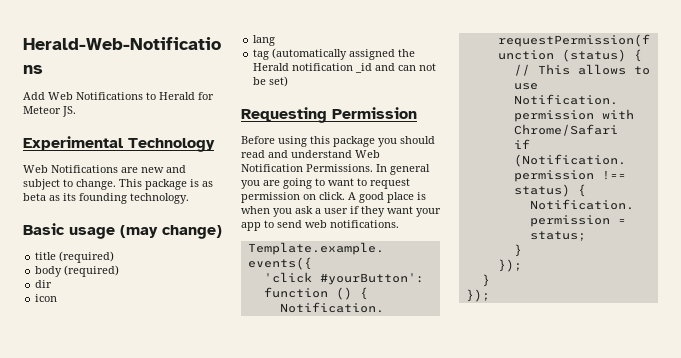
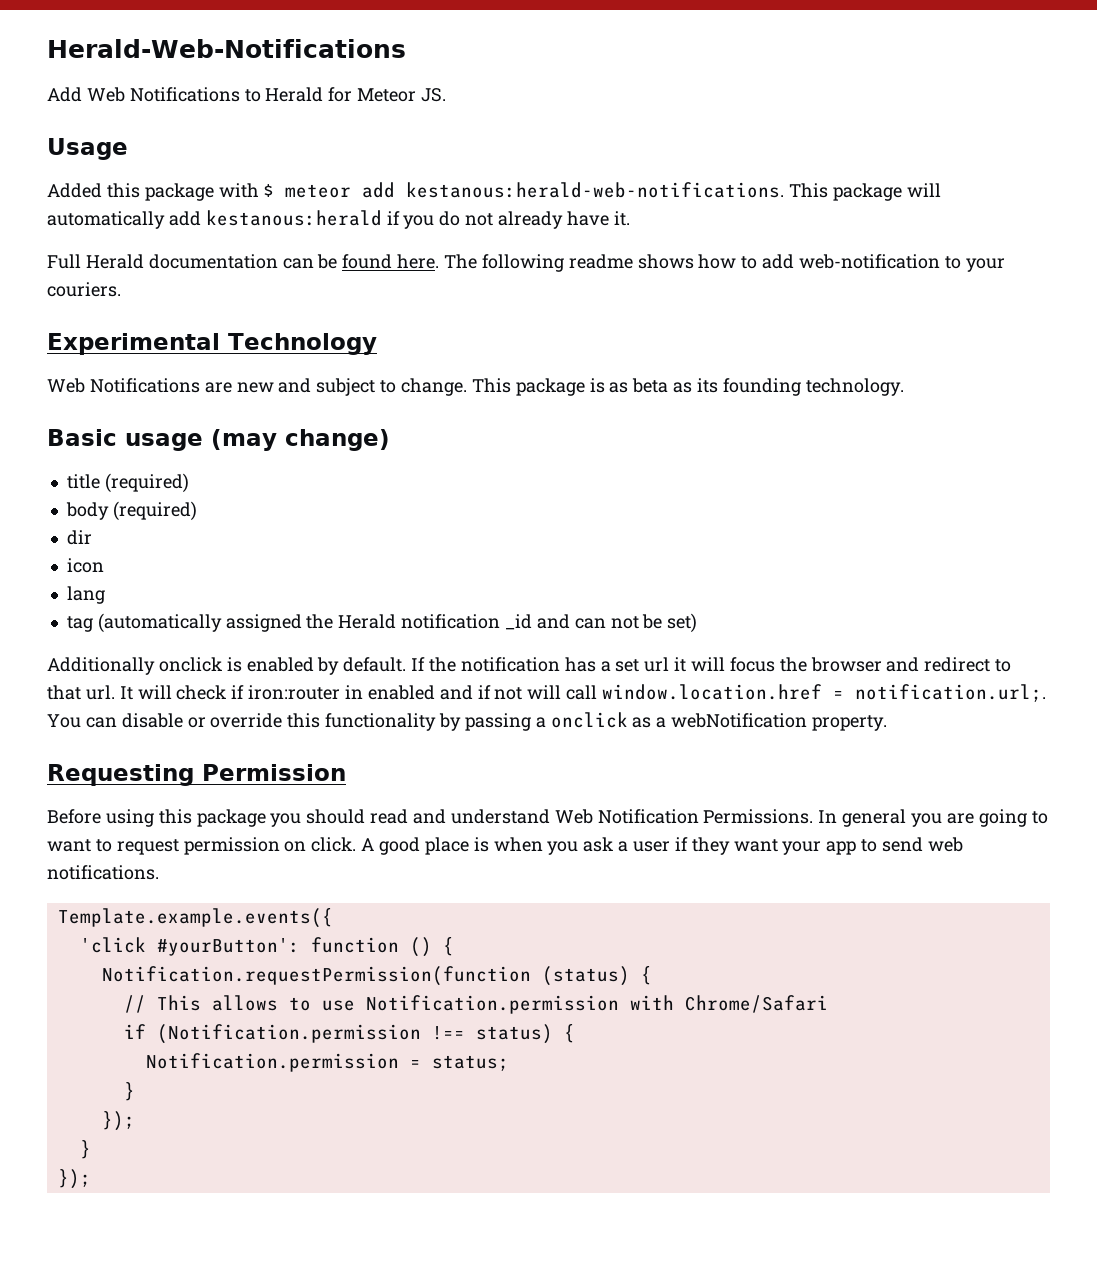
(76, 111) none -> [47,138,128,160] [47,182,942,201] [47,210,630,229] [47,254,1005,272] [47,282,121,297] // Usage // Added this package with $ meteor add kestanous:herald-web-notifications. This package will automatically add kestanous:herald if you do not already have it. // Full Herald documentation can be found here. The following readme shows how to add web-notification to your couriers.
(289, 81) none -> [47,657,1012,675] [47,684,1047,702] [47,712,888,731] // Additionally onclick is enabled by default. If the notification has a set url it will focus the browser and redirect to that url. It will check if iron:router in enabled and if not will call window.location.href = notification.url;. You can disable or override this functionality by passing a onclick as a webNotification property.

